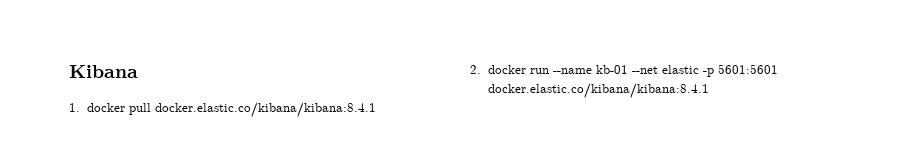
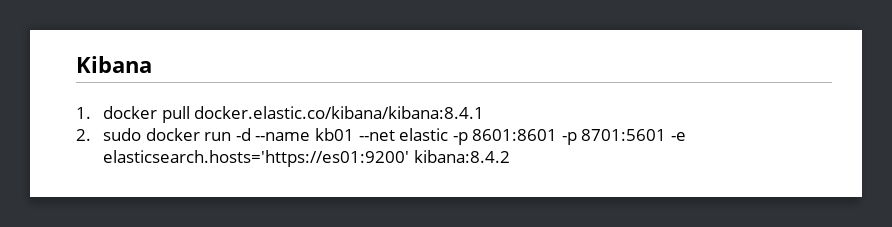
(481, 69) none -> [102,128,141,141] sudo
[552,64,778,77] [487,83,709,99] --name kb-01 --net elastic -p 5601:5601 docker.elastic.co/kibana/kibana:8.4.1 -> [235,128,687,145] [102,150,510,167] -d --name kb01 --net elastic -p 8601:8601 -p 8701:5601 -e elasticsearch.hosts='https://es01:9200' kibana:8.4.2

